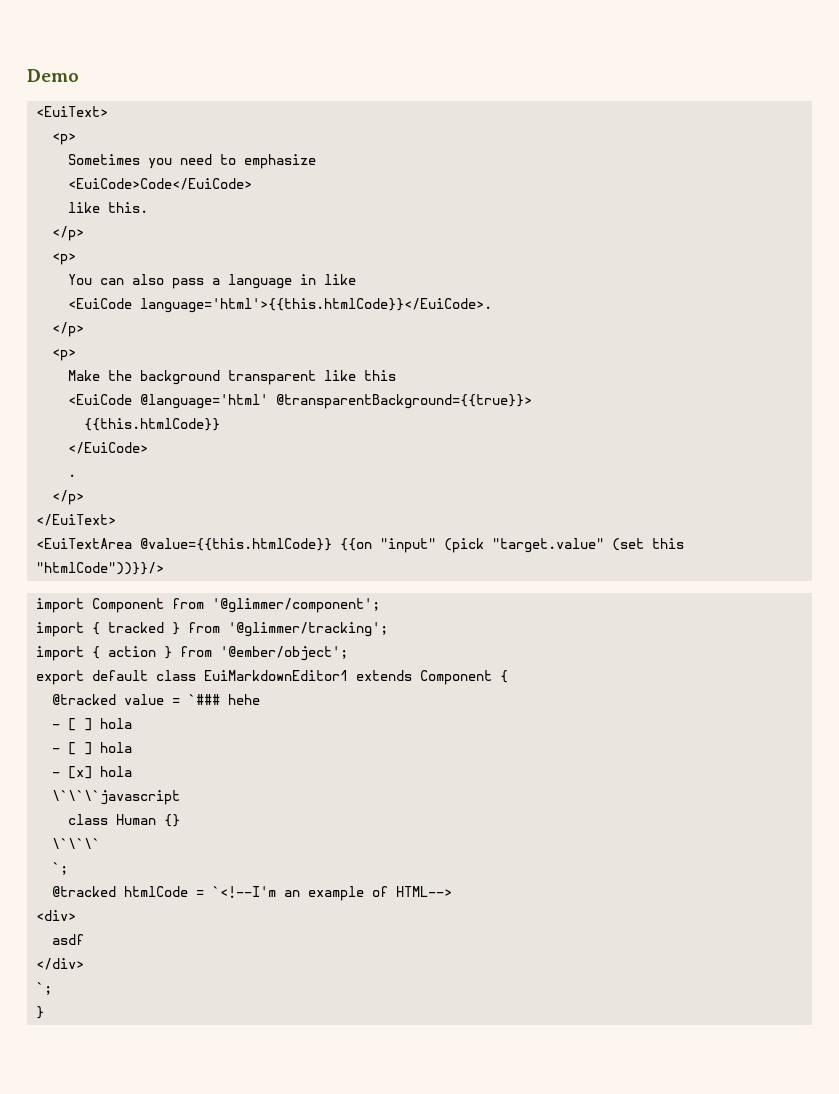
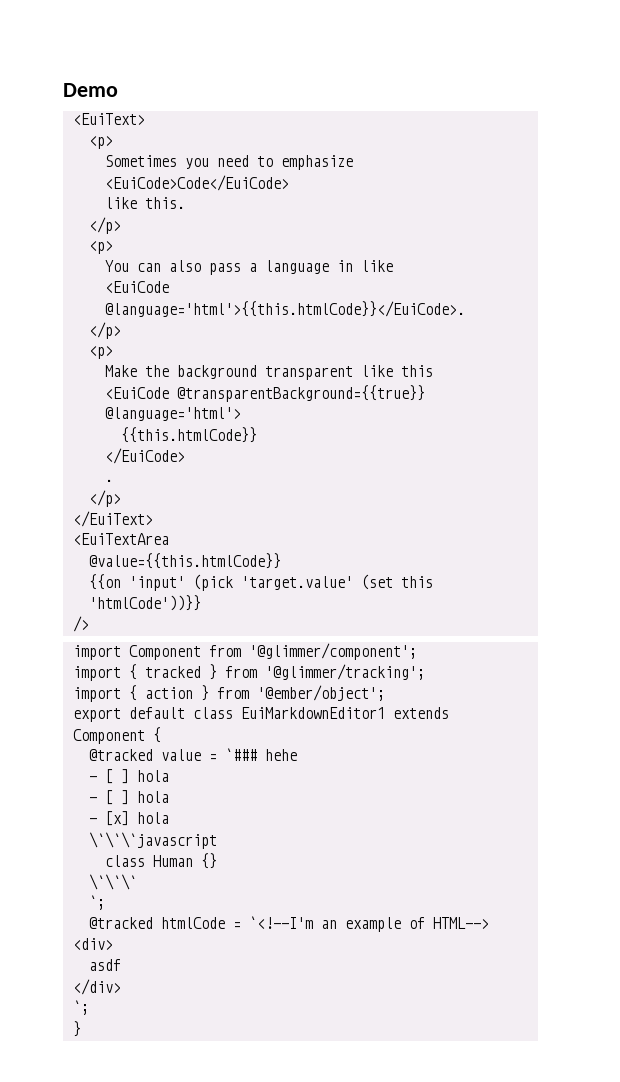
[140,298,492,313] language='html'>{{this.htmlCode}}</EuiCode>. -> [104,301,465,317] @language='html'>{{this.htmlCode}}</EuiCode>.
[140,394,532,409] @language='html' @transparentBackground={{true}}> -> [176,385,425,402] [104,407,241,421] @transparentBackground={{true}} @language='html'>
(132, 543) none -> (169, 539) //
[340,538,684,553] [36,562,164,575] {{on "input" (pick "target.value" (set this "htmlCode"))}}/> -> [88,574,433,591] [88,595,201,611] [72,616,89,632] // {{on 'input' (pick 'target.value' (set this 'htmlCode'))}} // />

